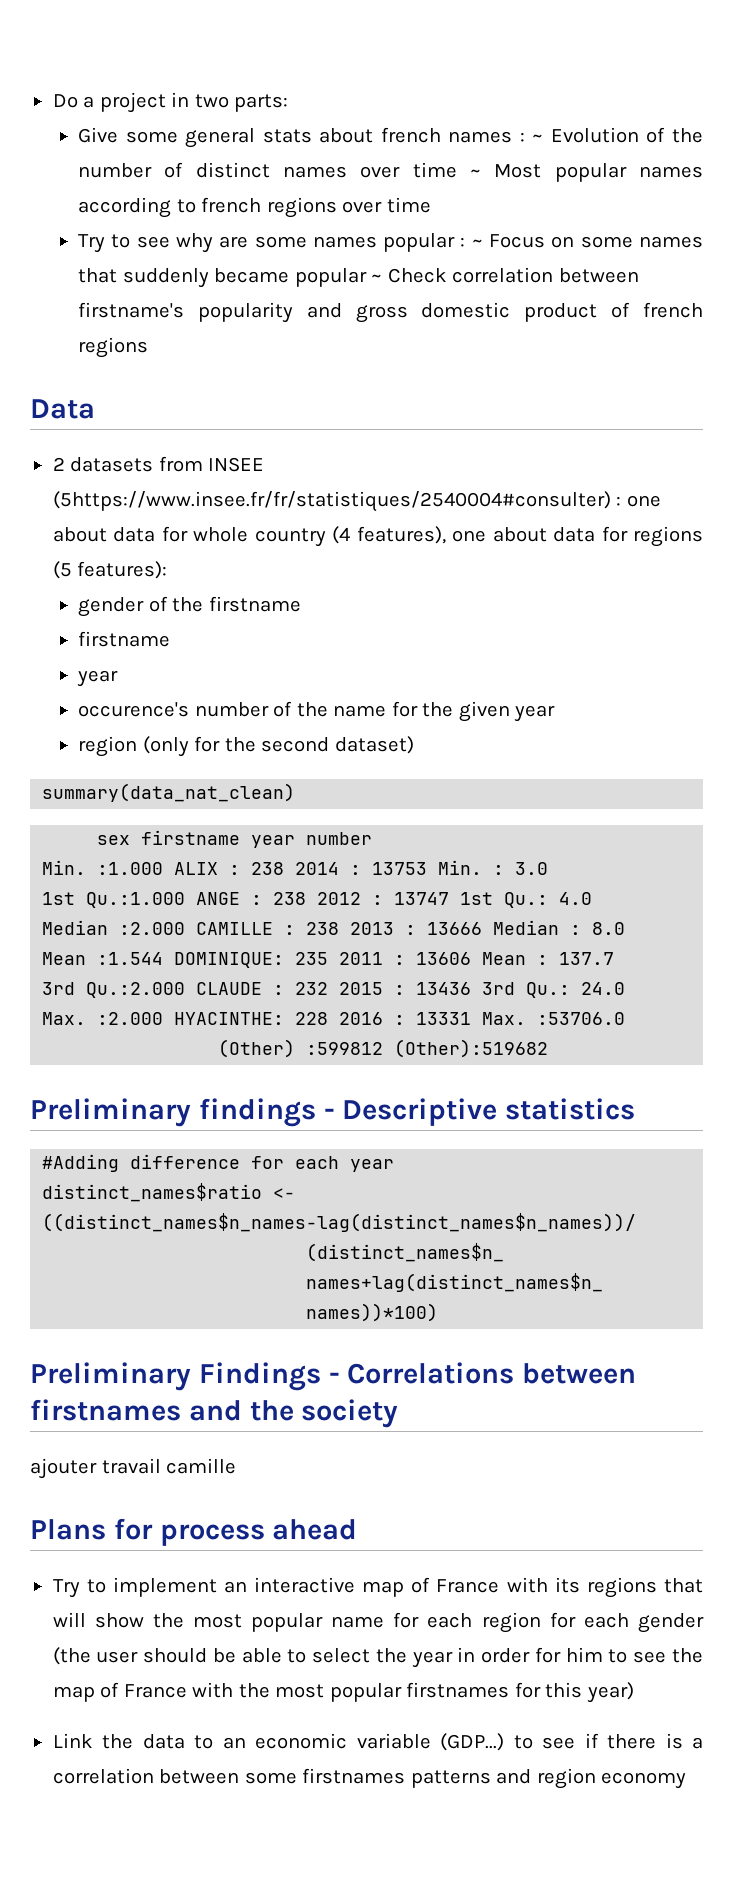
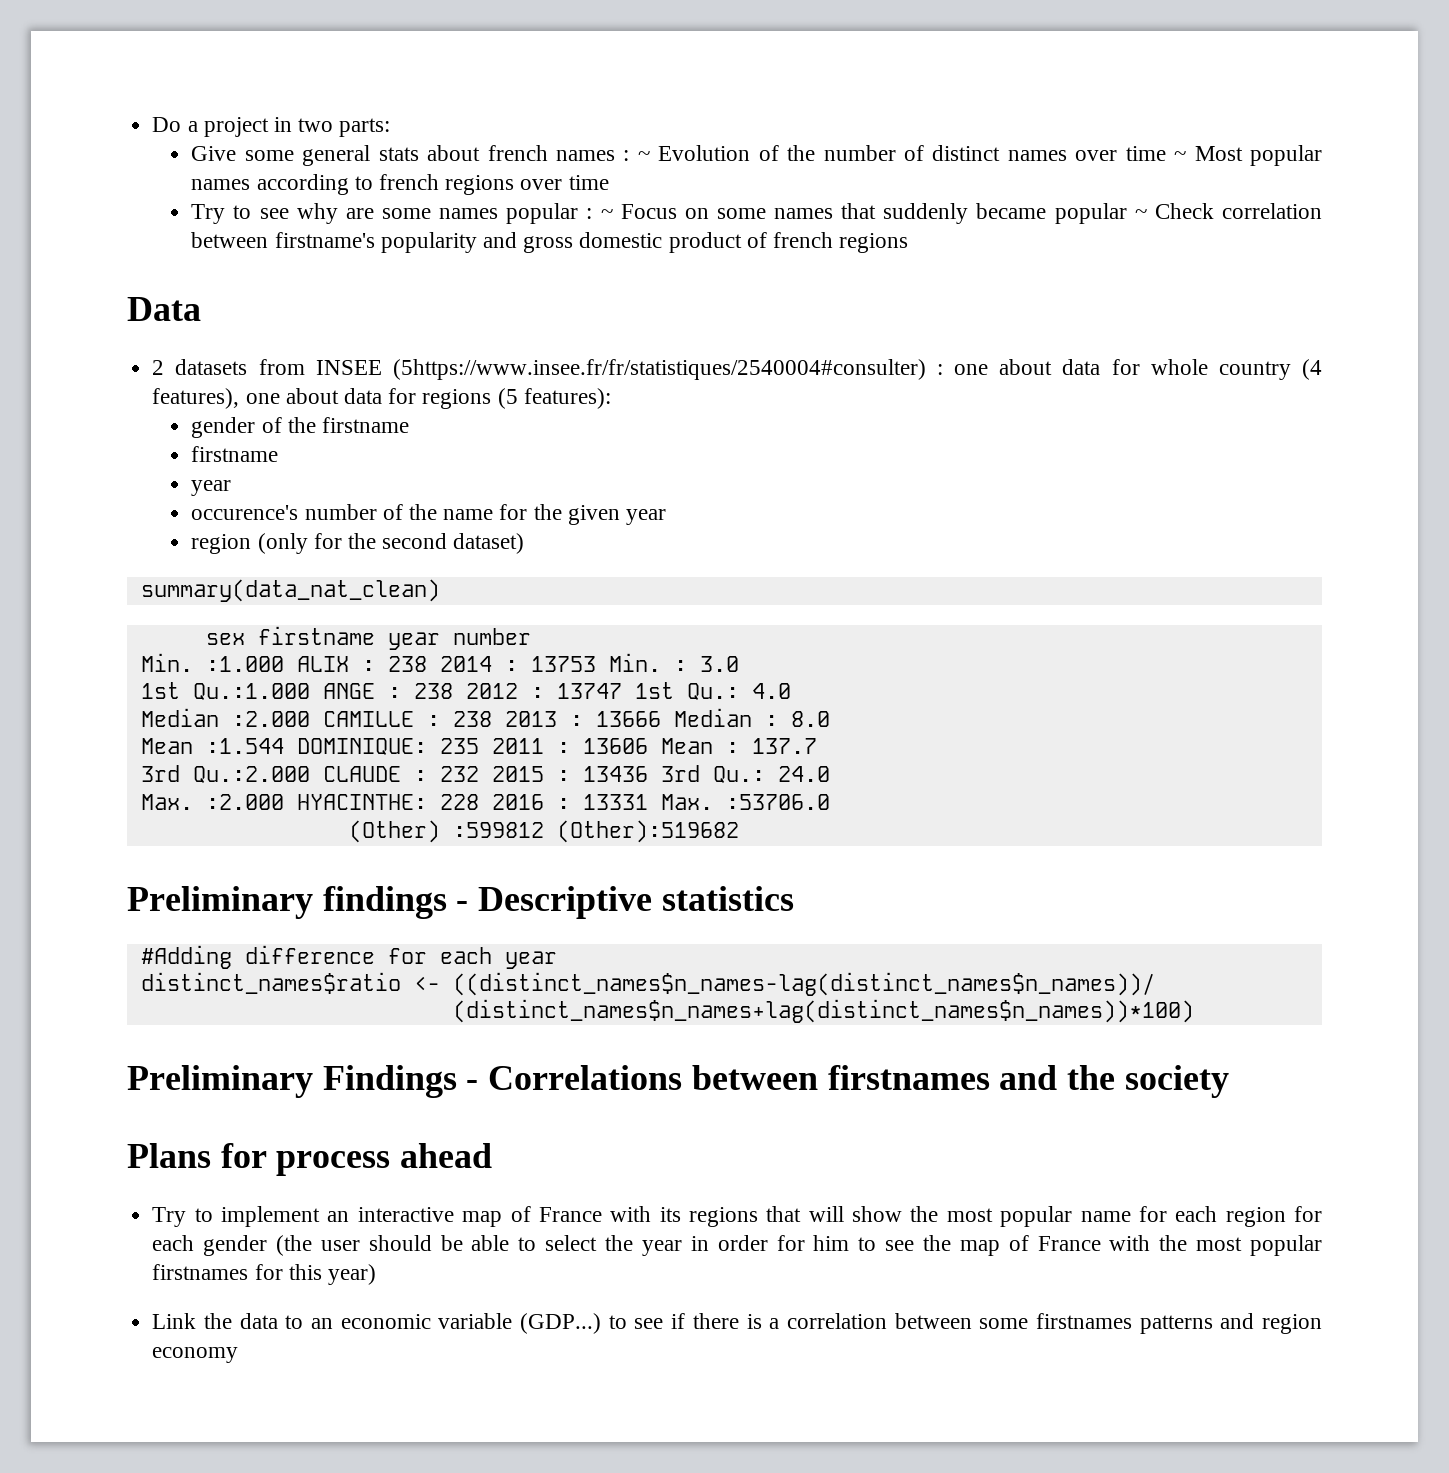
[30,1458,237,1479] // ajouter travail camille -> (1229, 1081) none

